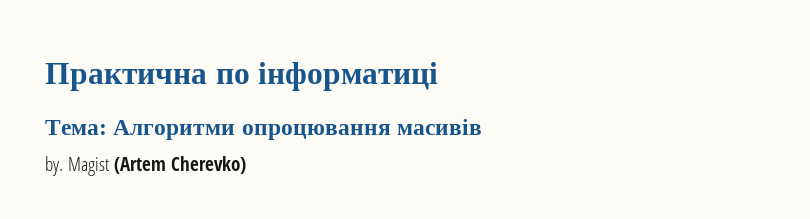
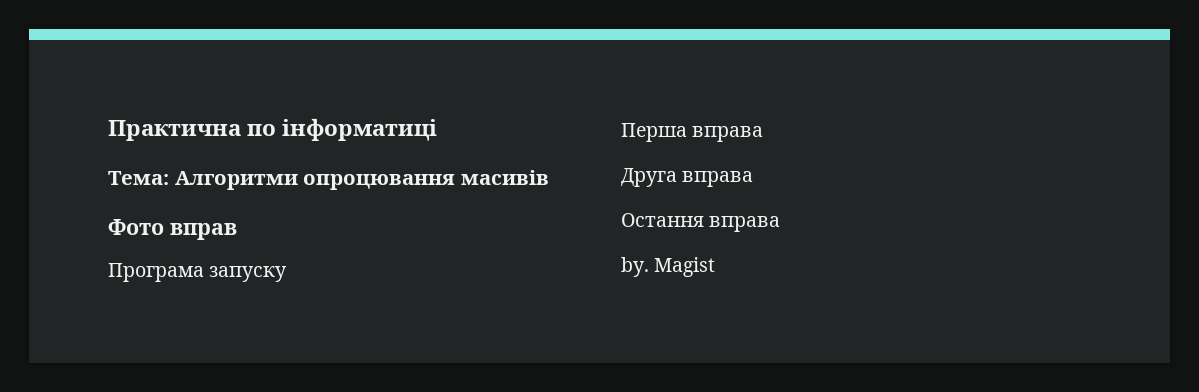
(483, 127) none -> [108,219,237,240] [108,263,288,282] [621,123,764,142] [621,168,754,187] [621,213,781,232] // Фото вправ // Програма запуску // Перша вправа // Друга вправа // Остання вправа
[113,156,246,174] (Artem Cherevko) -> (716, 267) none

